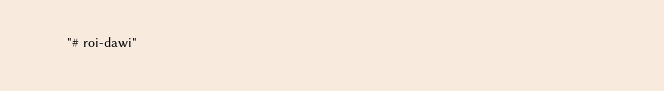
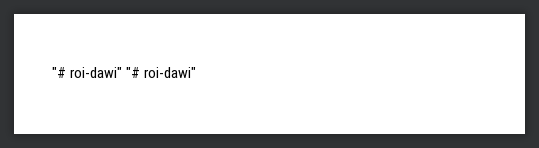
[67,37,137,48] "# roi-dawi" -> [52,67,197,78] "# roi-dawi" "# roi-dawi"

